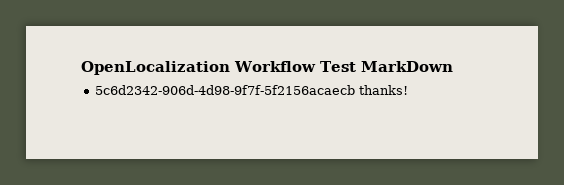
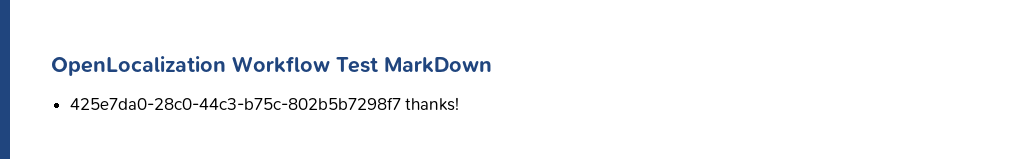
[95,85,356,95] 5c6d2342-906d-4d98-9f7f-5f2156acaecb -> [69,97,401,110] 425e7da0-28c0-44c3-b75c-802b5b7298f7

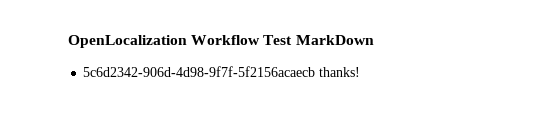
[69,97,401,110] 425e7da0-28c0-44c3-b75c-802b5b7298f7 -> [83,66,316,77] 5c6d2342-906d-4d98-9f7f-5f2156acaecb

